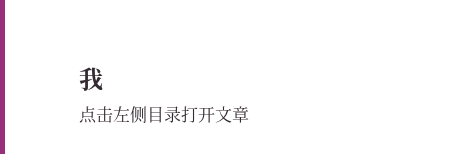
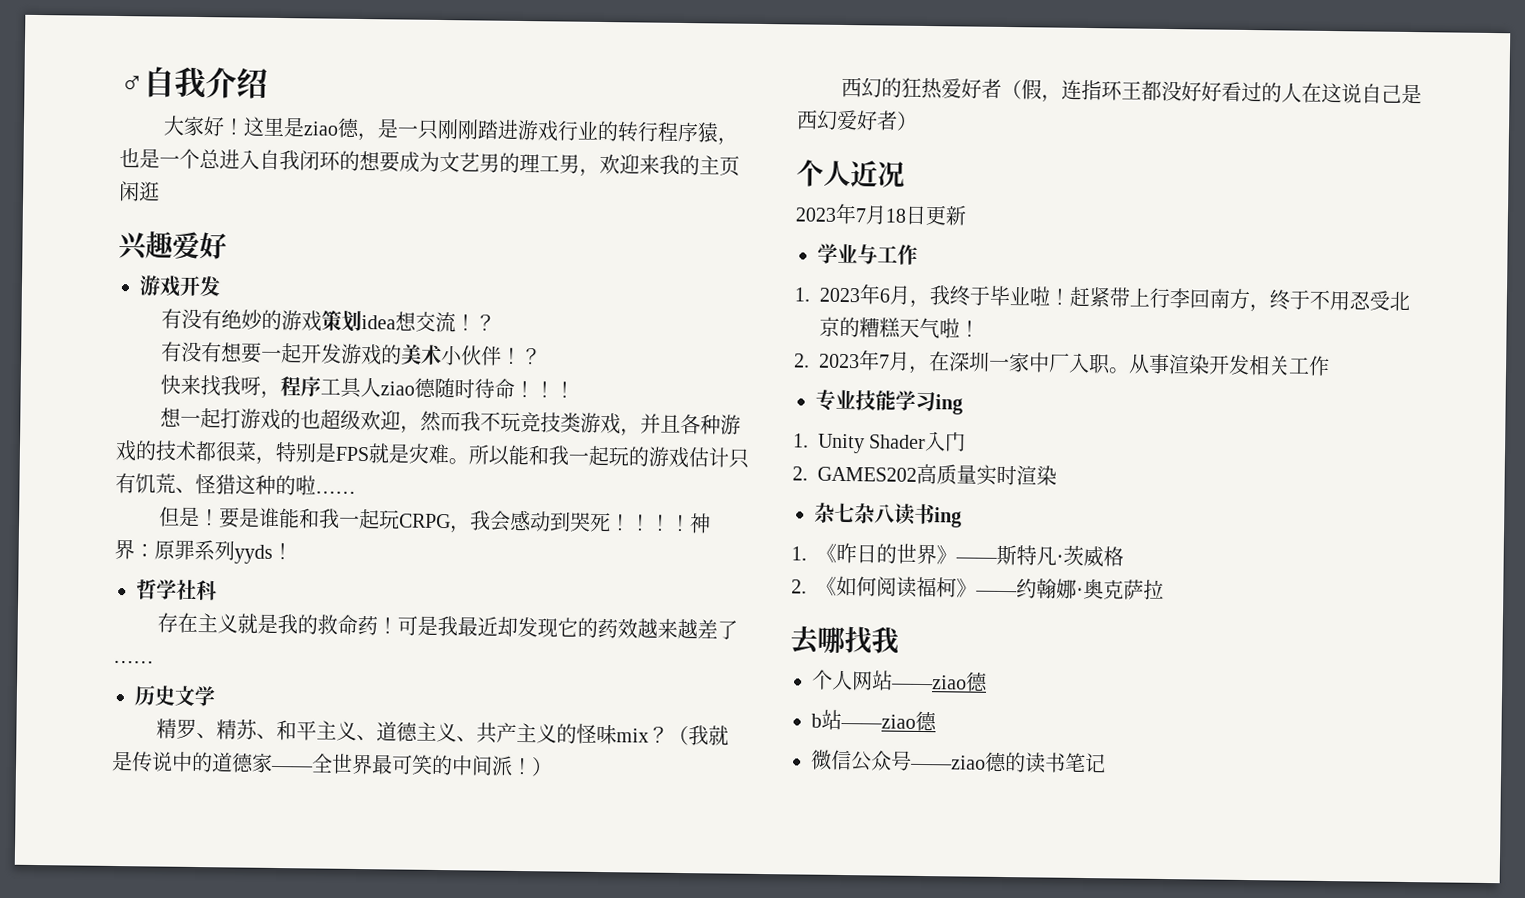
[79,67,103,91] [79,106,249,124] 我 // 点击左侧目录打开文章 -> [120,66,268,99] [163,115,739,146] [119,148,740,177] [119,181,160,202] [118,231,227,261] [139,275,221,297] [161,308,497,333] [161,341,543,366] [160,374,576,400] [160,407,742,437] [115,439,750,469] [115,472,356,496] [158,506,712,534] [114,538,293,564] [136,579,217,601] [157,612,739,640] [113,659,154,664] [134,685,216,707] [156,718,730,746] [111,750,553,777] [841,76,1423,105] [796,109,918,131] [796,159,905,188] [795,203,967,226] [817,243,918,265] [794,284,1410,313] [819,316,980,339] [794,350,1330,377] [815,388,963,415] [793,431,967,454] [792,463,1057,486] [814,502,962,528] [791,542,1124,568] [791,575,1164,600] [790,625,899,655] [812,669,988,692] [811,709,937,732] [811,749,1106,774] ♂自我介绍 // 大家好！这里是ziao德，是一只刚刚踏进游戏行业的转行程序猿，也是一个总进入自我闭环的想要成为文艺男的理工男，欢迎来我的主页闲逛 // 兴趣爱好 // 游戏开发 // 有没有绝妙的游戏策划idea想交流！？ // 有没有想要一起开发游戏的美术小伙伴！？ // 快来找我呀，程序工具人ziao德随时待命！！！ // 想一起打游戏的也超级欢迎，然而我不玩竞技类游戏，并且各种游戏的技术都很菜，特别是FPS就是灾难。所以能和我一起玩的游戏估计只有饥荒、怪猎这种的啦…… // 但是！要是谁能和我一起玩CRPG，我会感动到哭死！！！！神界：原罪系列yyds！ // 哲学社科 // 存在主义就是我的救命药！可是我最近却发现它的药效越来越差了…… // 历史文学 // 精罗、精苏、和平主义、道德主义、共产主义的怪味mix？（我就是传说中的道德家——全世界最可笑的中间派！） // 西幻的狂热爱好者（假，连指环王都没好好看过的人在这说自己是西幻爱好者） // 个人近况 // 2023年7月18日更新 // 学业与工作 // 1. 2023年6月，我终于毕业啦！赶紧带上行李回南方，终于不用忍受北京的糟糕天气啦！ // 2. 2023年7月，在深圳一家中厂入职。从事渲染开发相关工作 // 专业技能学习ing // 1. Unity Shader入门 // 2. GAMES202高质量实时渲染 // 杂七杂八读书ing // 1.《昨日的世界》——斯特凡·茨威格 // 2.《如何阅读福柯》——约翰娜·奥克萨拉 // 去哪找我 // 个人网站——ziao德 // b站——ziao德 // 微信公众号——ziao德的读书笔记

